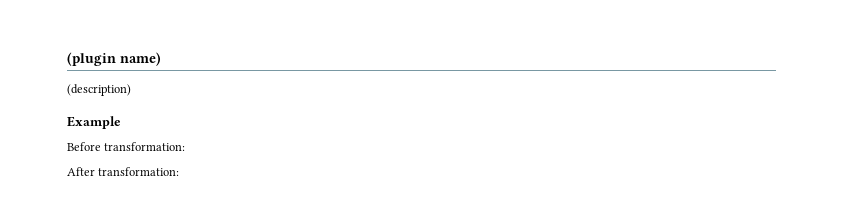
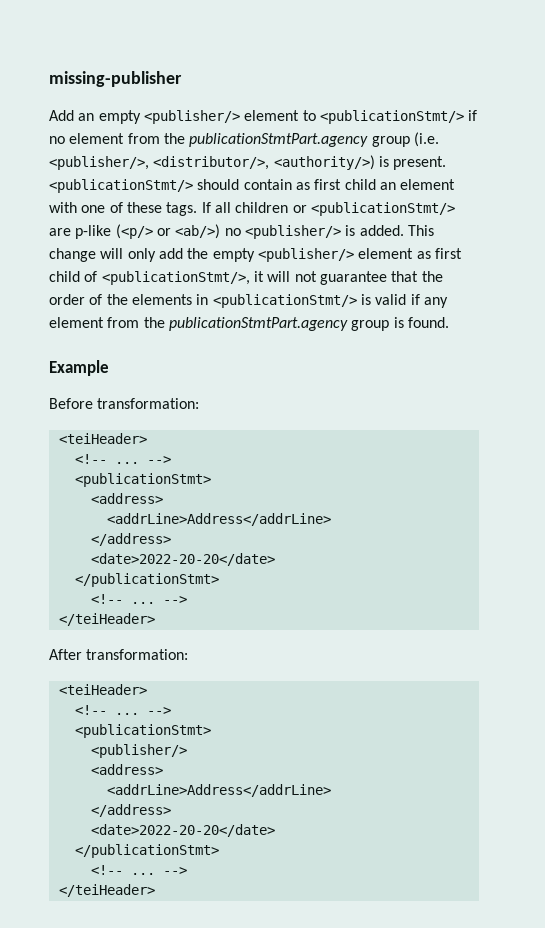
[67,52,161,66] [67,84,131,96] [67,116,121,129] [67,142,186,151] [67,167,180,176] (plugin name) // (description) // Example // Before transformation: // After transformation: -> [49,71,182,87] [49,110,478,124] [49,132,439,147] [49,155,447,170] [49,179,456,193] [49,202,455,216] [49,224,434,239] [49,248,462,262] [49,271,443,285] [49,294,448,308] [49,317,449,331] [49,360,109,376] [49,398,200,409] [58,433,147,444] [74,454,171,464] [74,473,211,487] [90,493,163,504] [106,513,331,526] [90,533,171,546] [90,553,275,566] [74,573,219,587] [90,594,187,604] [58,613,155,626] [49,649,189,660] [58,684,147,695] [74,705,171,715] [74,724,211,738] [90,744,187,758] [90,764,163,775] [106,784,331,797] [90,804,171,817] [90,824,275,837] [74,844,219,858] [90,865,187,875] [58,884,155,897] missing-publisher // Add an empty <publisher/> element to <publicationStmt/> if no element from the publicationStmtPart.agency group (i.e. <publisher/>, <distributor/>, <authority/>) is present. <publicationStmt/> should contain as first child an element with one of these tags. If all children or <publicationStmt/> are p-like (<p/> or <ab/>) no <publisher/> is added. This change will only add the empty <publisher/> element as first child of <publicationStmt/>, it will not guarantee that the order of the elements in <publicationStmt/> is valid if any element from the publicationStmtPart.agency group is found. // Example // Before transformation: // <teiHeader> // <!-- ... --> // <publicationStmt> // <address> // <addrLine>Address</addrLine> // </address> // <date>2022-20-20</date> // </publicationStmt> // <!-- ... --> // </teiHeader> // After transformation: // <teiHeader> // <!-- ... --> // <publicationStmt> // <publisher/> // <address> // <addrLine>Address</addrLine> // </address> // <date>2022-20-20</date> // </publicationStmt> // <!-- ... --> // </teiHeader>

